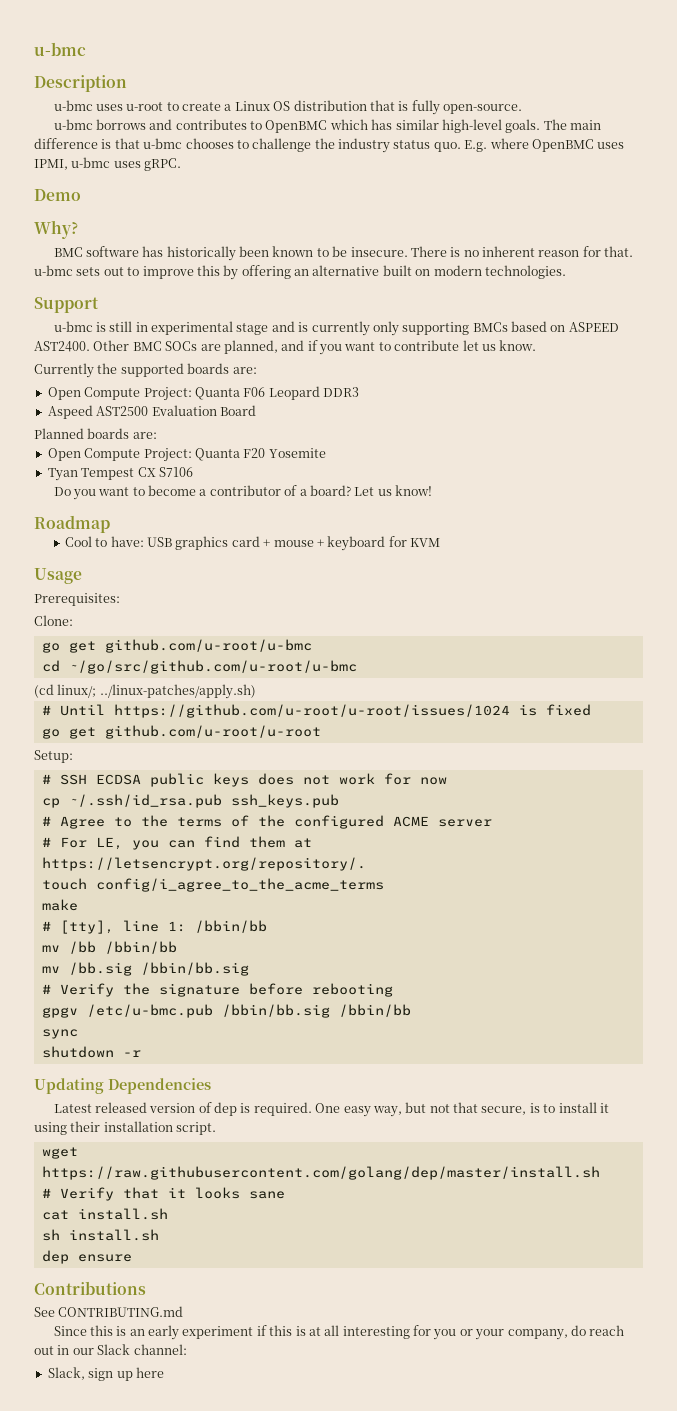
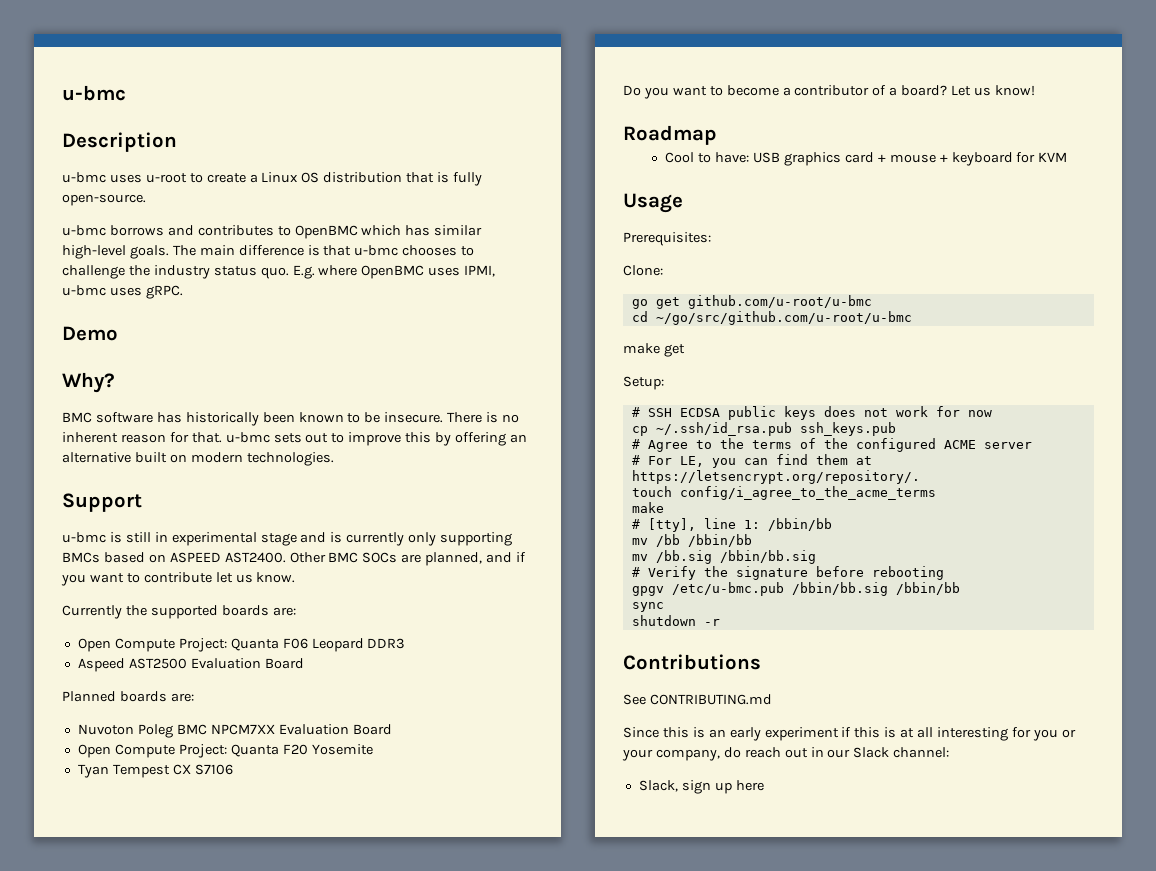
(157, 435) none -> [77,724,392,738] // Nuvoton Poleg BMC NPCM7XX Evaluation Board
[34,684,256,699] [41,704,591,718] [41,725,321,739] (cd linux/; ../linux-patches/apply.sh) // # Until https://github.com/u-root/u-root/issues/1024 is fixed // go get github.com/u-root/u-root -> [623,343,685,357] make get
[34,1078,211,1094] [53,1102,609,1117] [34,1121,217,1135] [41,1147,78,1159] [41,1166,600,1180] [41,1187,285,1201] [41,1208,168,1220] [41,1229,159,1241] [41,1250,132,1264] // Updating Dependencies // Latest released version of dep is required. One easy way, but not that secure, is to install it using their installation script. // wget https://raw.githubusercontent.com/golang/dep/master/install.sh // # Verify that it looks sane // cat install.sh // sh install.sh // dep ensure -> (720, 622) none

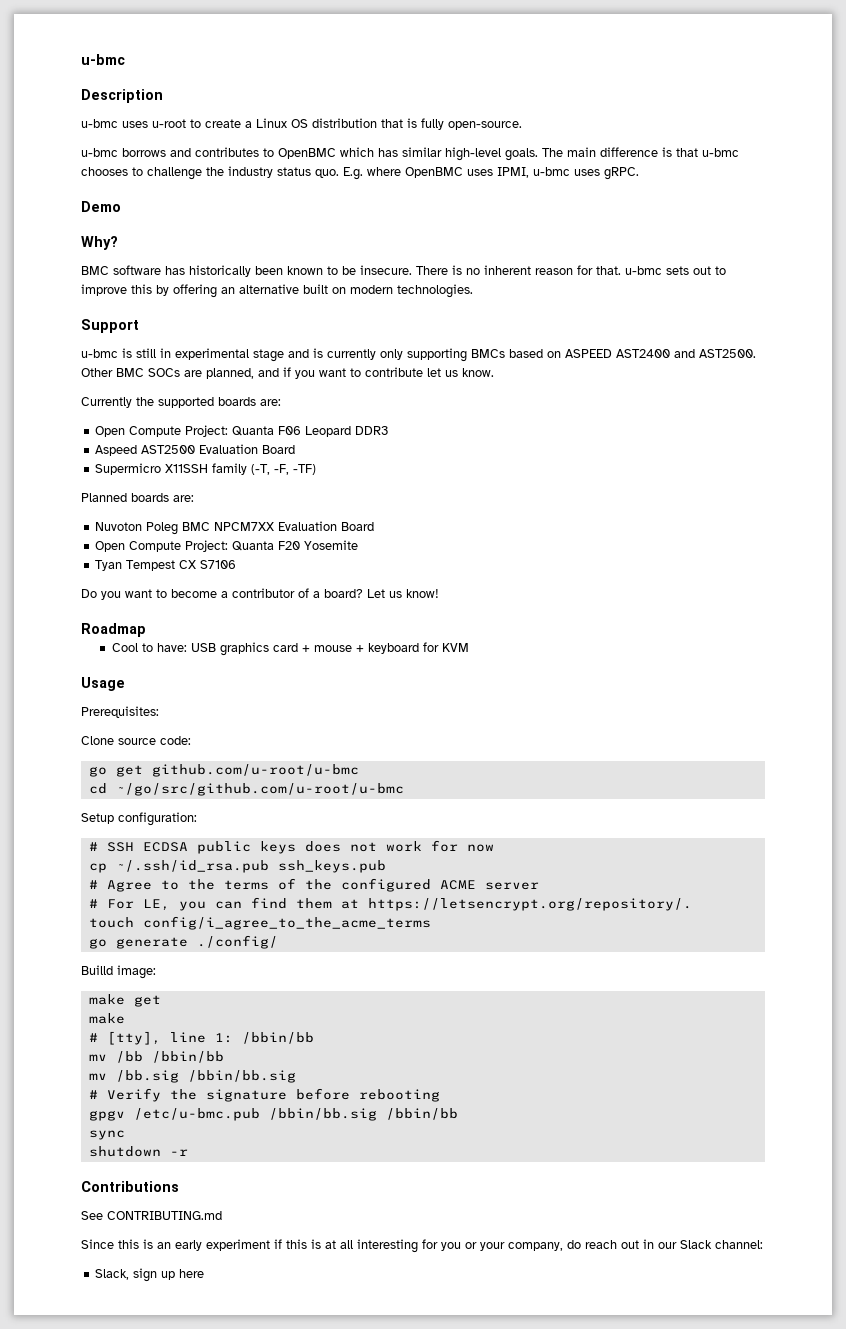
[224,552,286,563] AST2400. -> [616,349,756,358] AST2400 and AST2500.
(304, 663) none -> [95,463,317,475] // Supermicro X11SSH family (-T, -F, -TF)
[623,265,663,276] Clone: -> [81,736,191,745] Clone source code:
[623,343,685,357] [623,376,664,390] make get // Setup: -> [81,812,197,826] Setup configuration:
(936, 493) none -> [88,935,278,949] [81,965,156,979] [88,994,161,1007] // go generate ./config/ // Builld image: // make get

